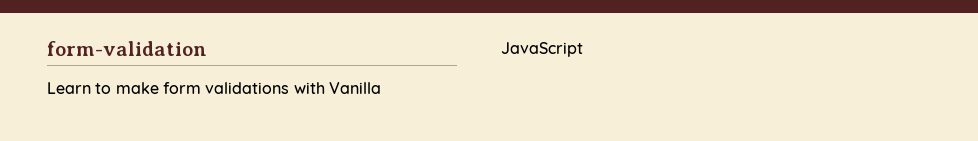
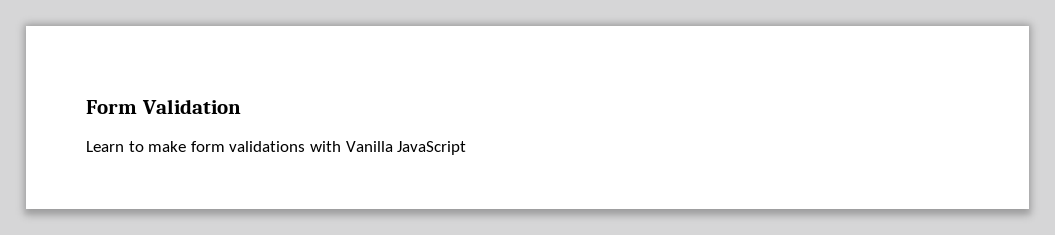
[47,41,207,56] form-validation -> [86,99,241,114] Form Validation

